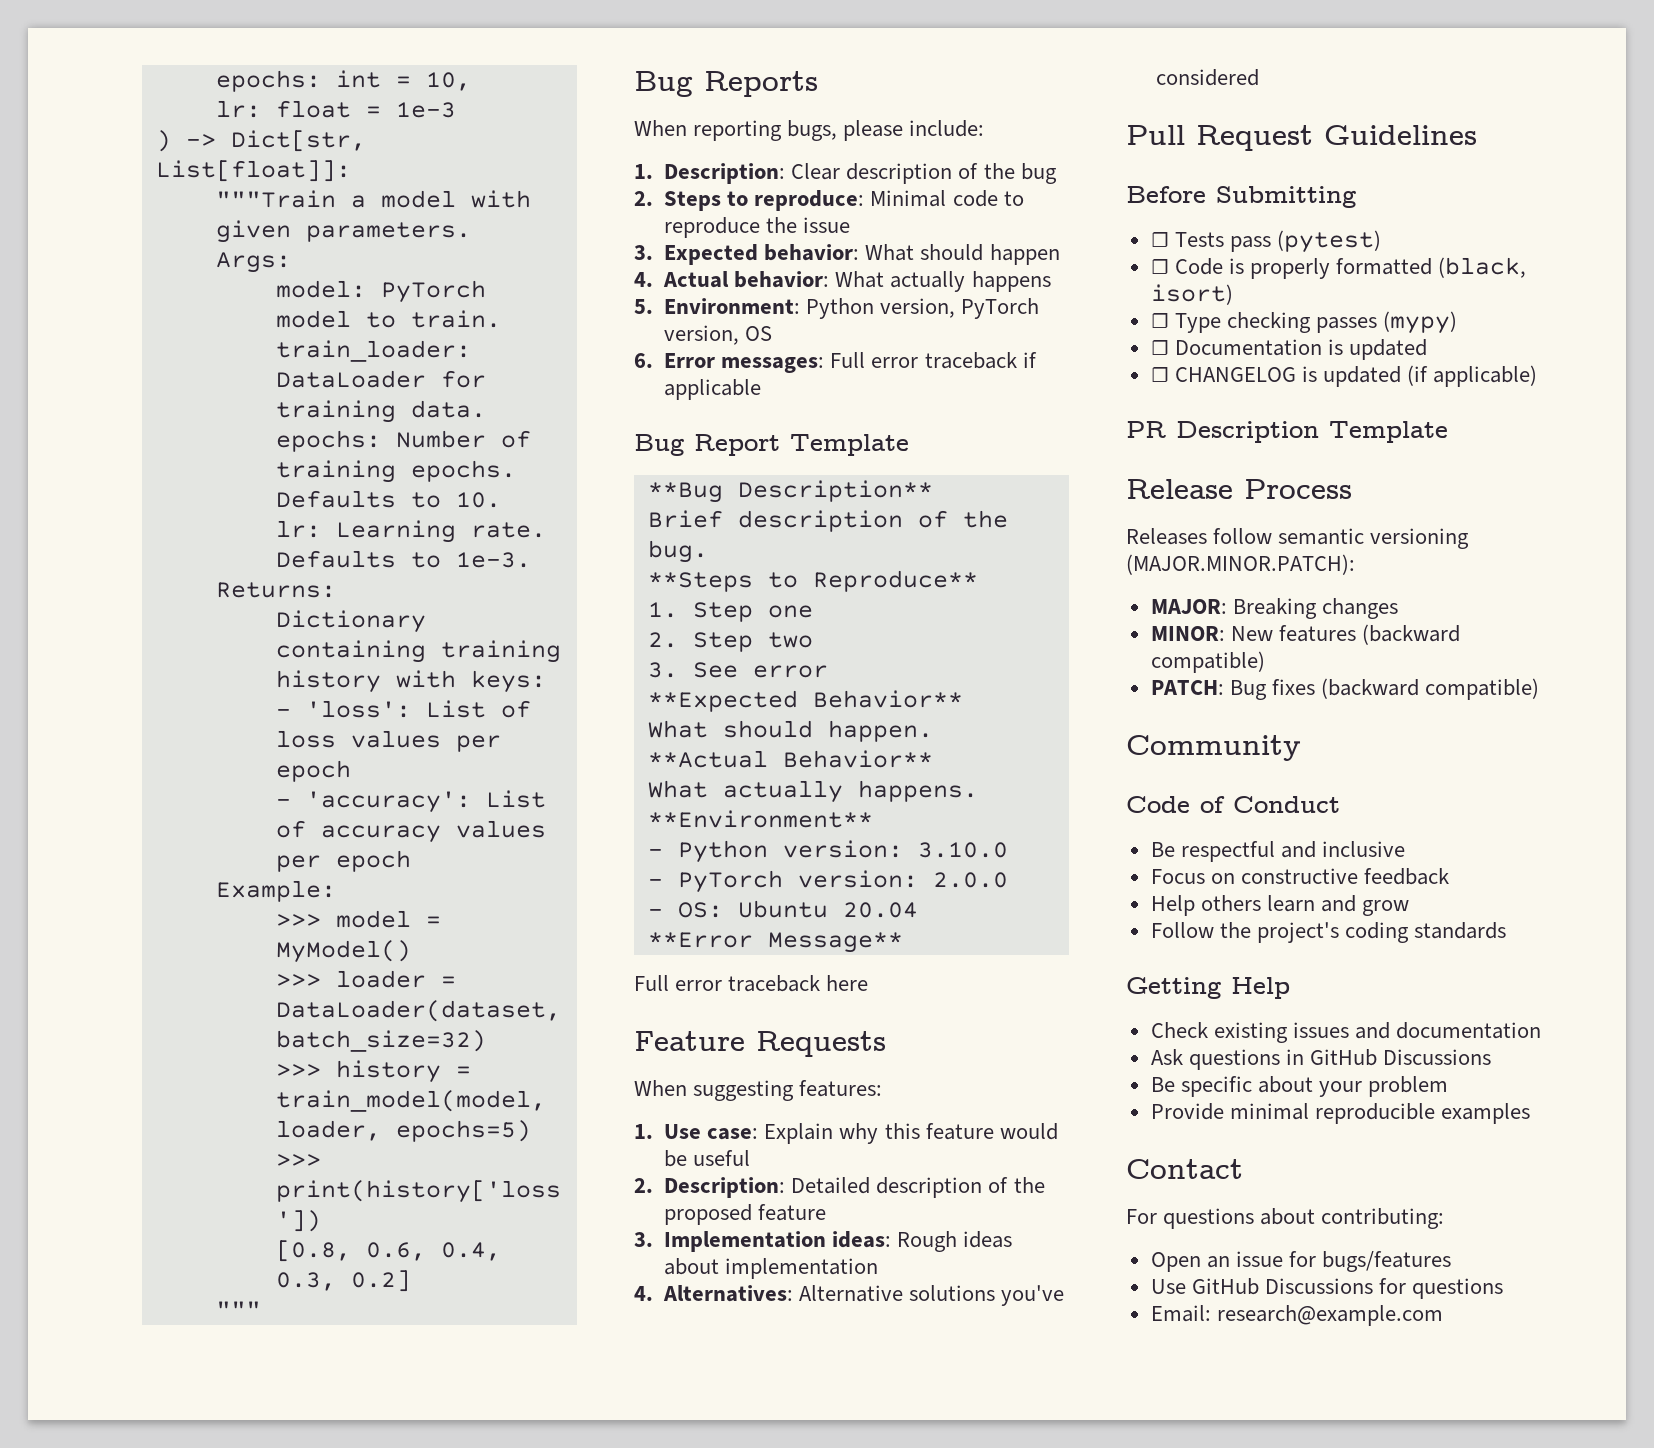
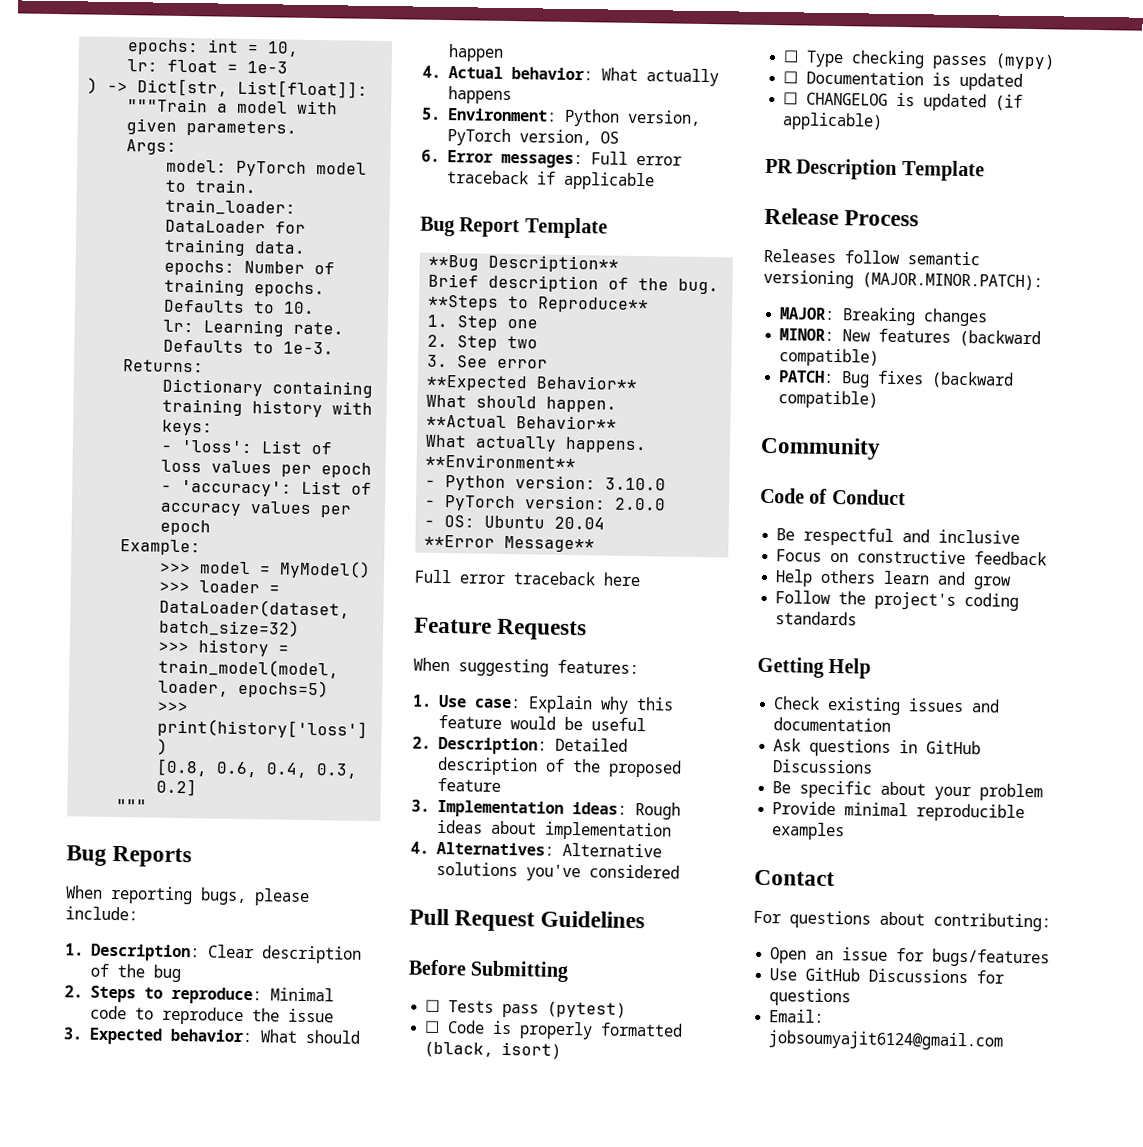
[1216,1305,1443,1326] research@example.com -> [768,1030,1004,1051] jobsoumyajit6124@gmail.com

